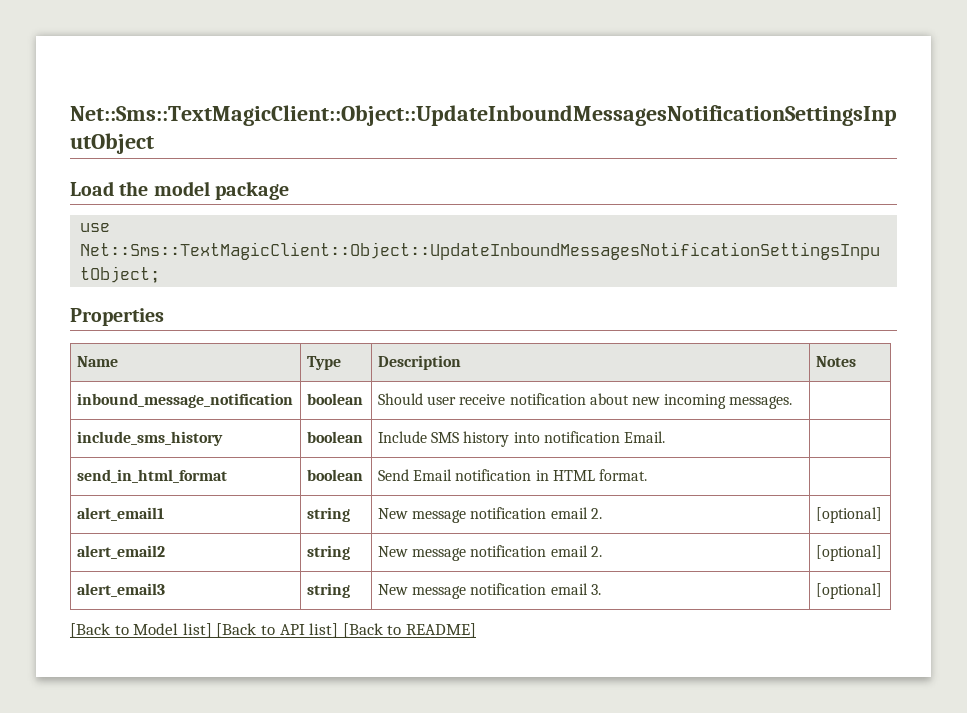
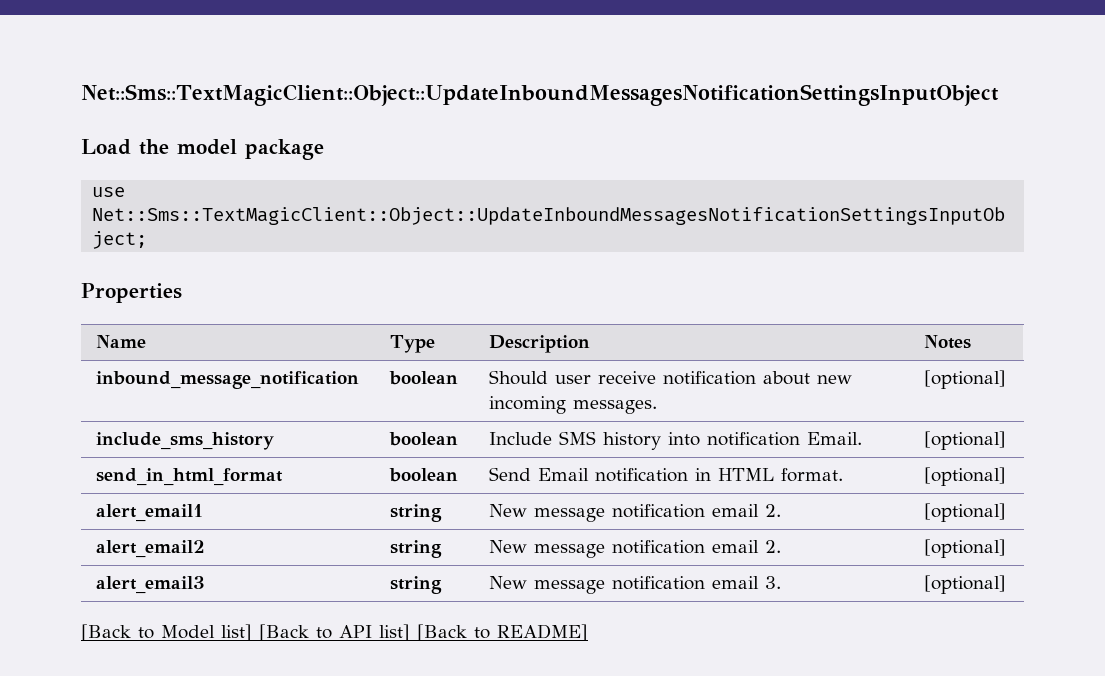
(793, 402) none -> [924,370,1007,389] [optional]
(665, 437) none -> [924,431,1007,450] [optional]
(647, 475) none -> [924,467,1007,486] [optional]

